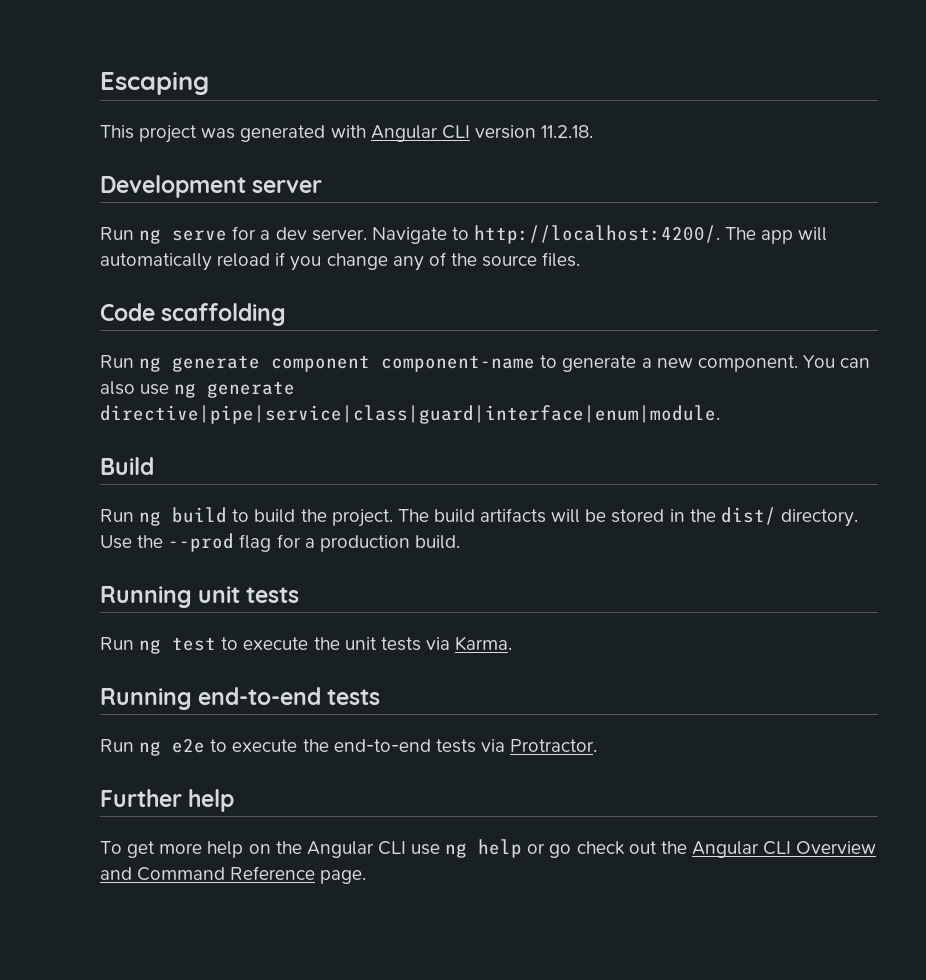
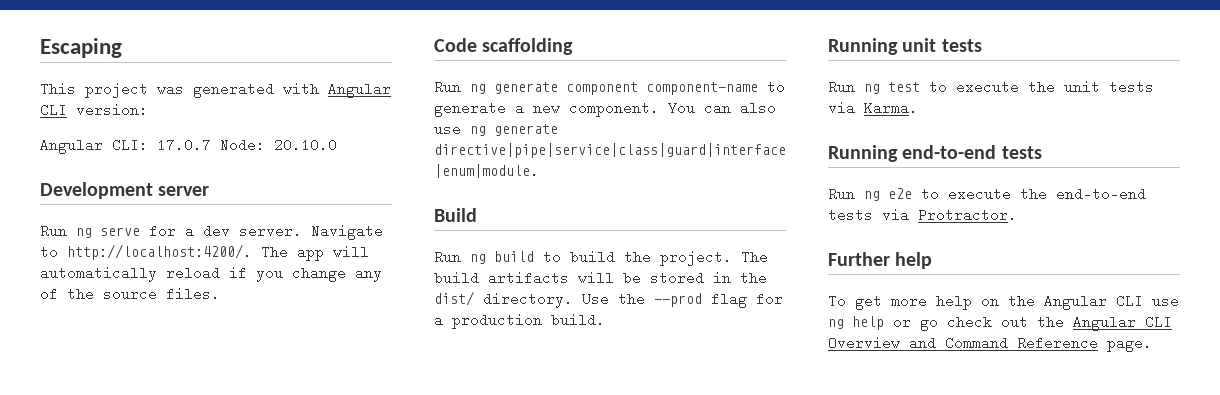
[474,125,594,139] version 11.2.18. -> [76,103,148,117] [40,138,337,154] version: // Angular CLI: 17.0.7 Node: 20.10.0

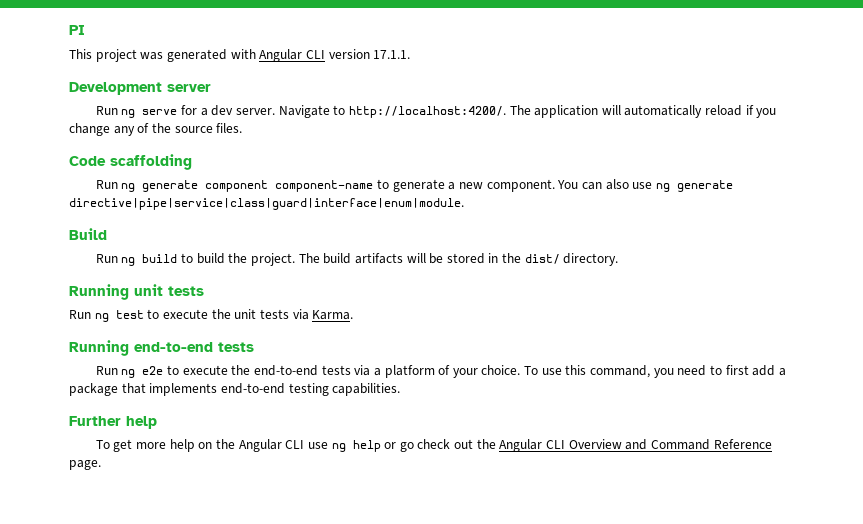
[40,38,122,58] Escaping -> [69,25,85,35] PI
[76,103,148,117] [40,138,337,154] version: // Angular CLI: 17.0.7 Node: 20.10.0 -> [328,49,411,59] version 17.1.1.
[297,245,324,261] app -> [534,105,599,118] application
[582,292,783,308] [434,313,605,329] Use the --prod flag for a production build. -> (619, 259) none
[918,208,1017,222] Protractor. -> [373,365,786,378] [69,383,401,396] a platform of your choice. To use this command, you need to first add a package that implements end-to-end testing capabilities.

